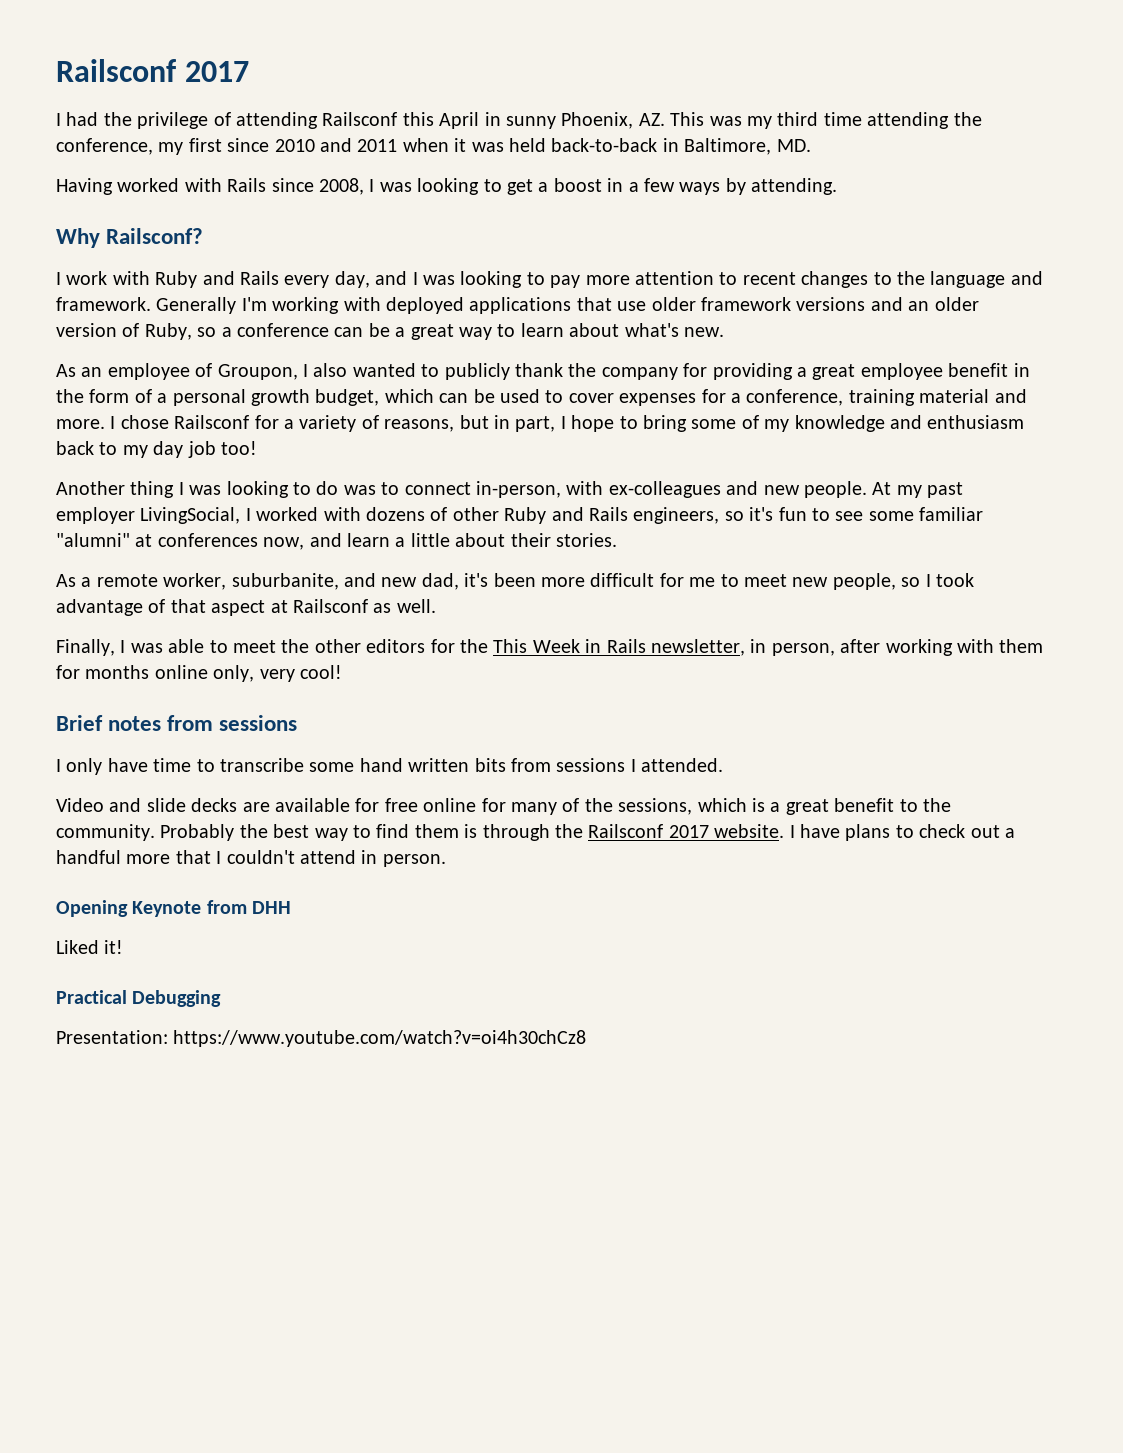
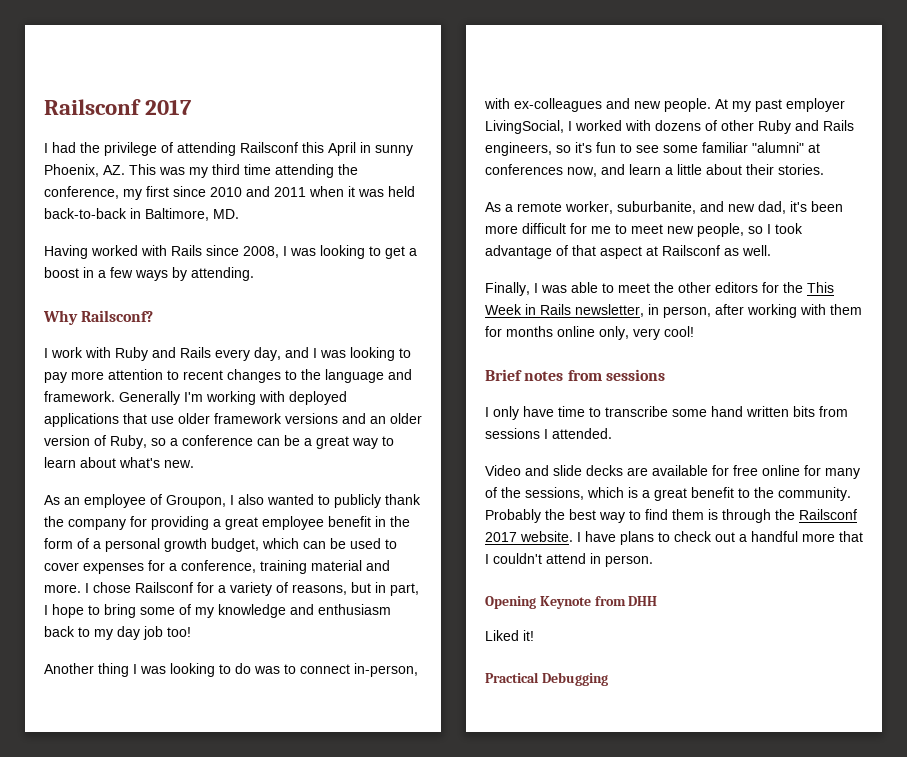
[56,1030,587,1047] // Presentation: https://www.youtube.com/watch?v=oi4h30chCz8 -> (608, 679) none

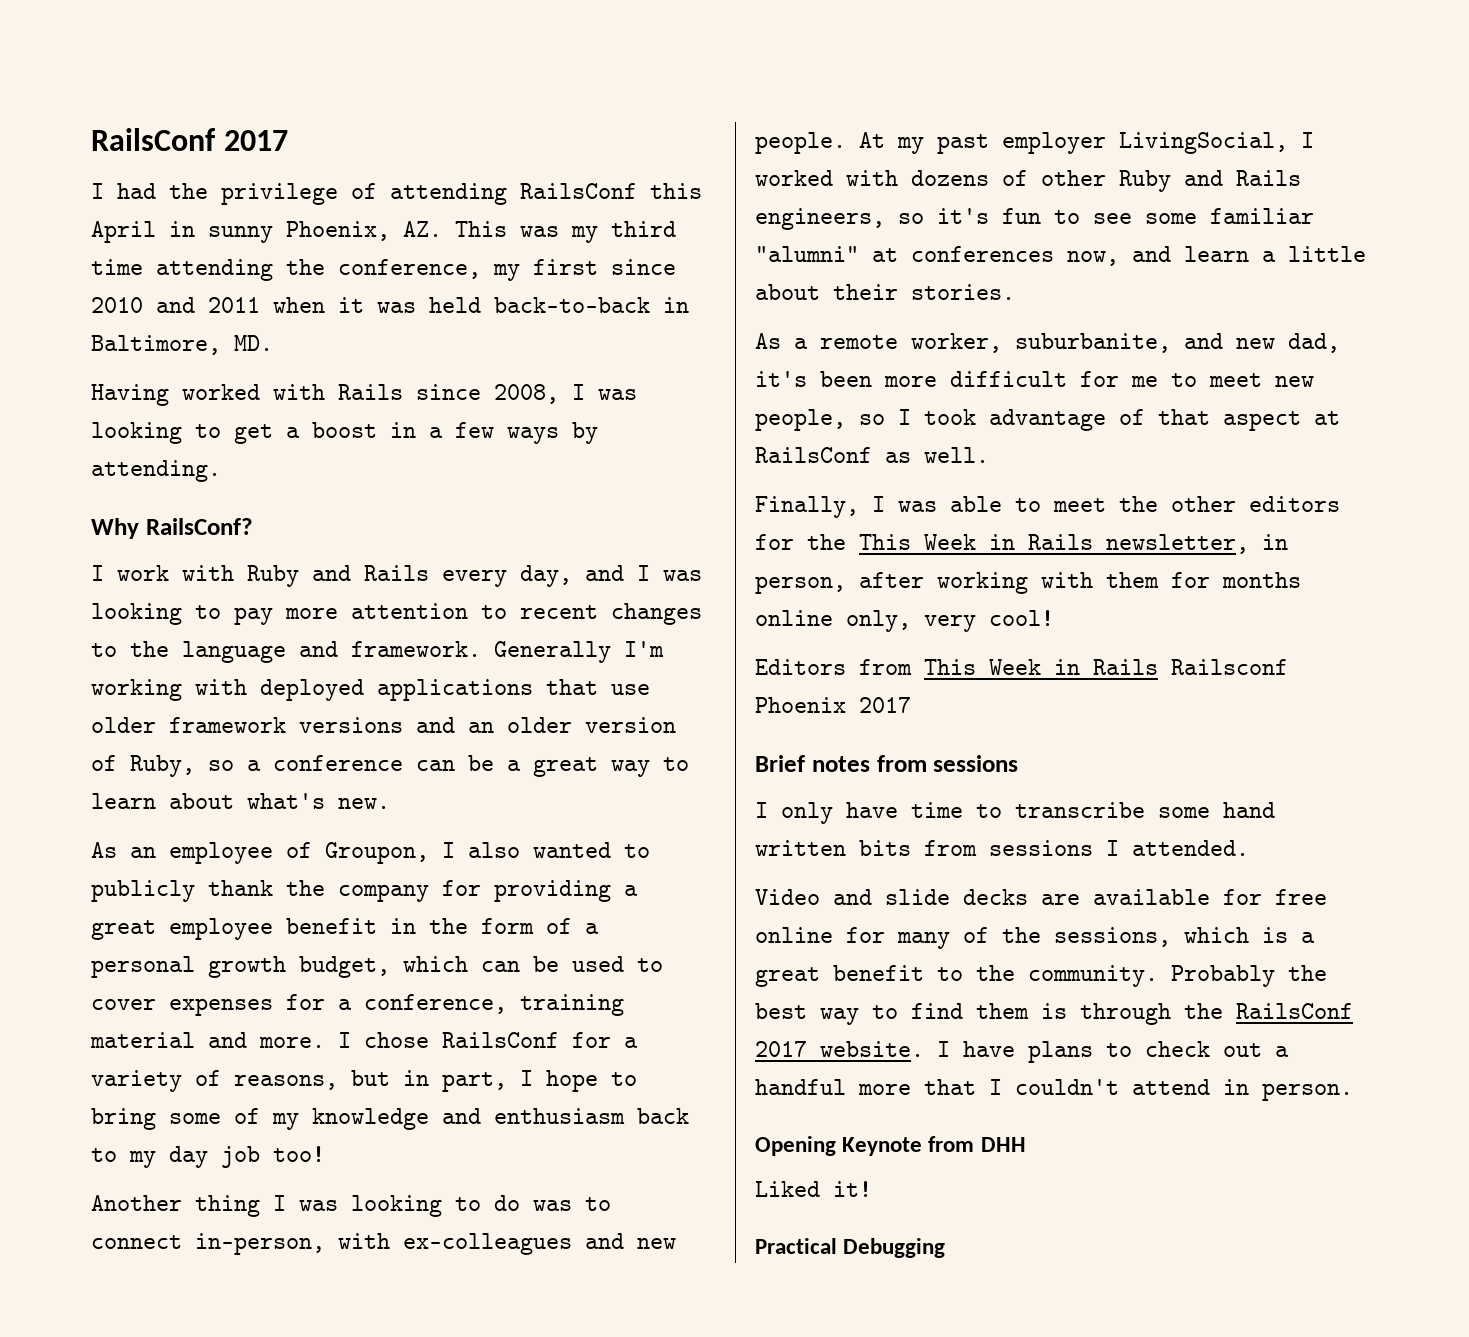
[44,99,141,115] Railsconf -> [91,128,216,151] RailsConf
[240,142,298,153] Railsconf -> [520,183,637,199] RailsConf
[81,310,154,322] Railsconf? -> [145,518,253,535] RailsConf?
[135,582,193,593] Railsconf -> [442,1032,559,1048] RailsConf
[662,245,720,256] Railsconf -> [755,447,872,463] RailsConf
(694, 331) none -> [755,659,1288,675] [755,697,911,713] // Editors from This Week in Rails Railsconf Phoenix 2017
[799,509,857,520] Railsconf -> [1236,1003,1353,1019] RailsConf

